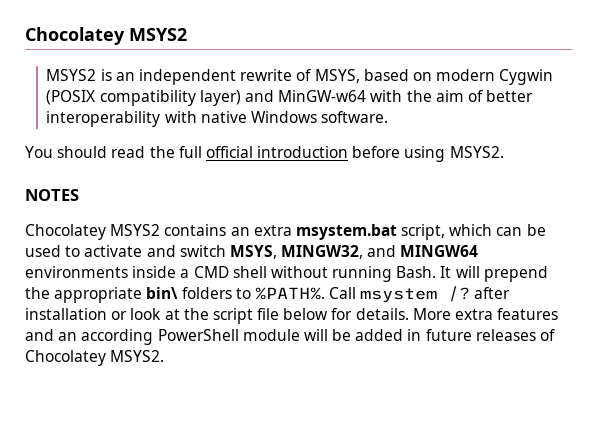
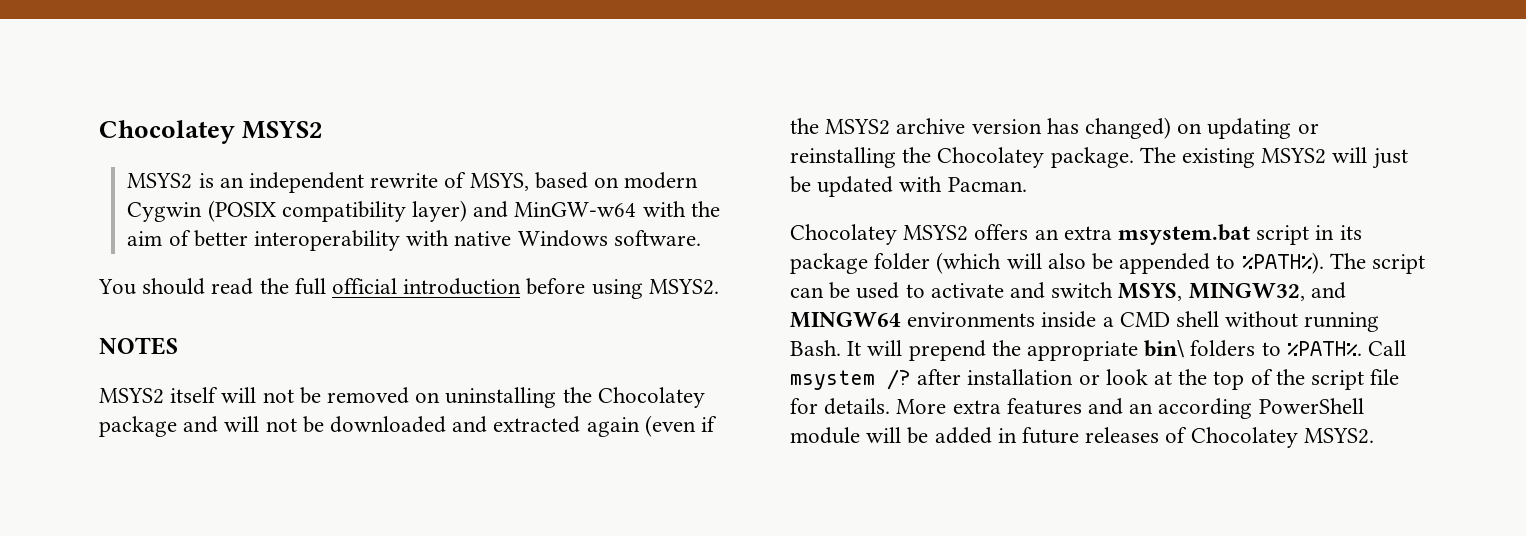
[25,224,227,240] // Chocolatey MSYS2 contains -> [99,387,705,408] [99,415,718,437] [790,117,1319,139] [790,147,1408,169] [790,176,1027,197] [790,224,1029,245] // MSYS2 itself will not be removed on uninstalling the Chocolatey package and will not be downloaded and extracted again (even if the MSYS2 archive version has changed) on updating or reinstalling the Chocolatey package. The existing MSYS2 will just be updated with Pacman. // Chocolatey MSYS2 offers
[401,224,493,240] script, which -> [1256,225,1362,245] [790,252,1426,274] script in its package folder (which will also be appended to %PATH%). The script
(209, 314) none -> [1213,369,1305,390] top of the
[283,308,329,320] below -> (1400, 377) none

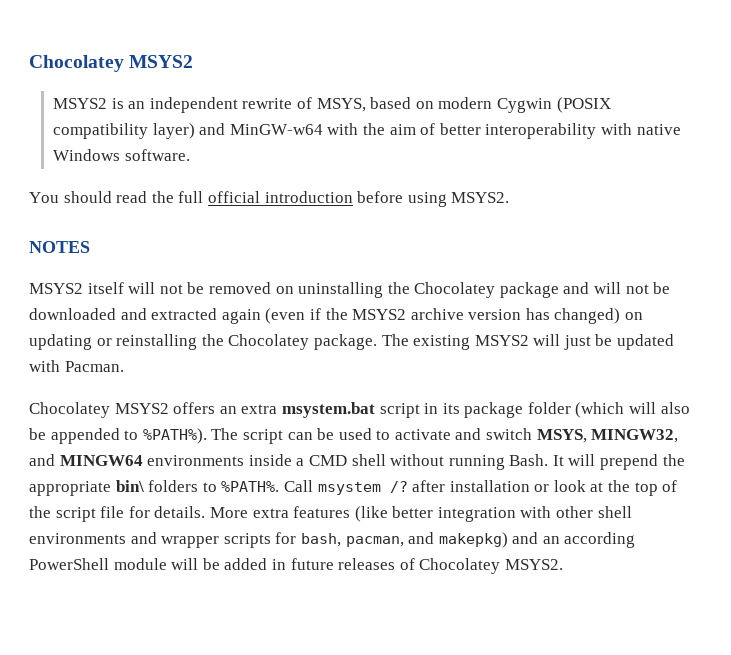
(1082, 406) none -> [354,506,632,522] [29,532,508,548] (like better integration with other shell environments and wrapper scripts for bash, pacman, and makepkg)

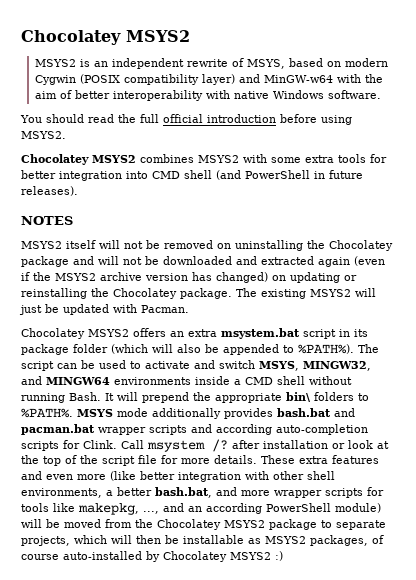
(510, 197) none -> [21,154,387,165] [21,170,363,181] [21,186,78,196] // Chocolatey MSYS2 combines MSYS2 with some extra tools for better integration into CMD shell (and PowerShell in future releases).
(280, 486) none -> [77,408,355,419] [21,424,368,435] [21,440,117,451] MSYS mode additionally provides bash.bat and pacman.bat wrapper scripts and according auto-completion scripts for Clink.
[154,506,351,518] details. More extra features -> [181,455,379,464] [21,471,106,480] more details. These extra features and even more
[29,532,508,548] environments and wrapper scripts for bash, pacman, and makepkg) -> [21,487,384,498] [21,503,159,515] environments, a better bash.bat, and more wrapper scripts for tools like makepkg, ...,
[113,558,167,570] module -> [335,503,381,513] module)
[224,558,563,574] added in future releases of Chocolatey MSYS2. -> [64,519,386,530] [21,535,384,546] [21,551,283,562] moved from the Chocolatey MSYS2 package to separate projects, which will then be installable as MSYS2 packages, of course auto-installed by Chocolatey MSYS2 :)

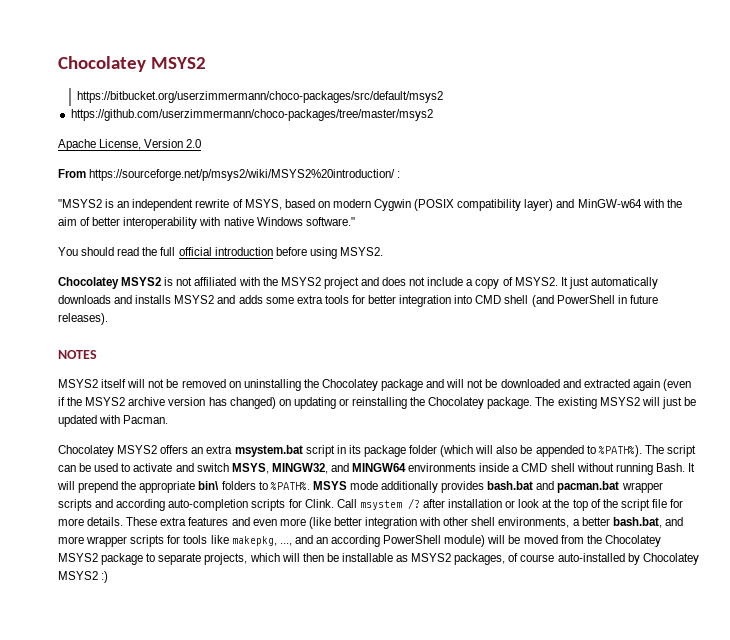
[34,59,76,67] MSYS2 -> [77,91,444,103] [70,109,433,121] [58,139,202,151] [58,169,401,181] [58,199,102,208] https://bitbucket.org/userzimmermann/choco-packages/src/default/msys2 // https://github.com/userzimmermann/choco-packages/tree/master/msys2 // Apache License, Version 2.0 // From https://sourceforge.net/p/msys2/wiki/MSYS2%20introduction/ : // "MSYS2
[327,90,381,99] software. -> [305,217,355,226] software."
[140,154,267,163] combines MSYS2 with -> [164,277,658,289] [58,295,263,304] is not affiliated with the MSYS2 project and does not include a copy of MSYS2. It just automatically downloads and installs MSYS2 and adds

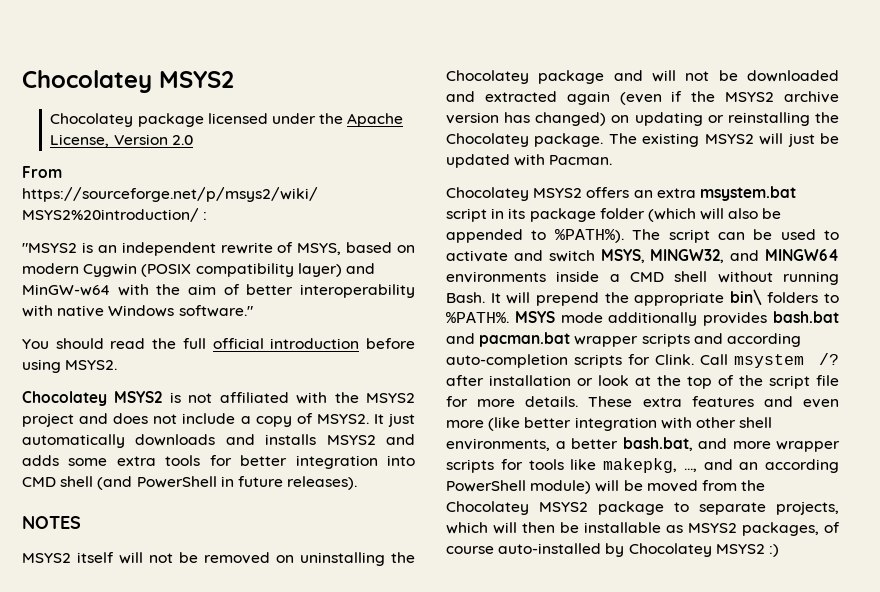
[77,91,444,103] [70,109,433,121] https://bitbucket.org/userzimmermann/choco-packages/src/default/msys2 // https://github.com/userzimmermann/choco-packages/tree/master/msys2 // -> [50,113,344,127] Chocolatey package licensed under the

